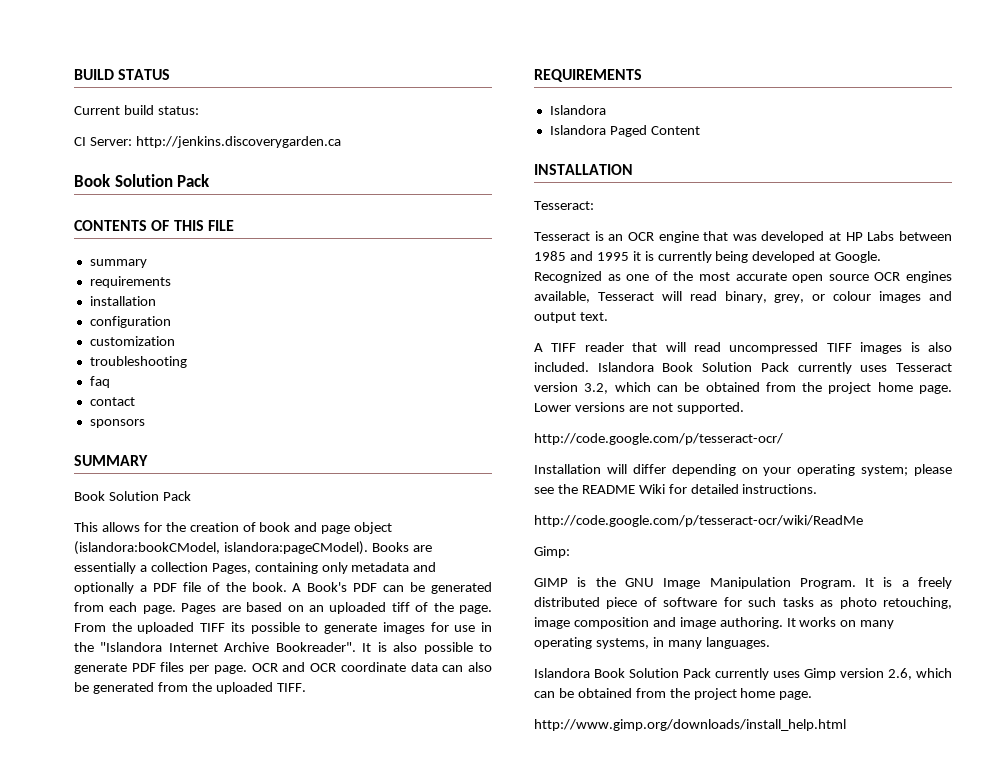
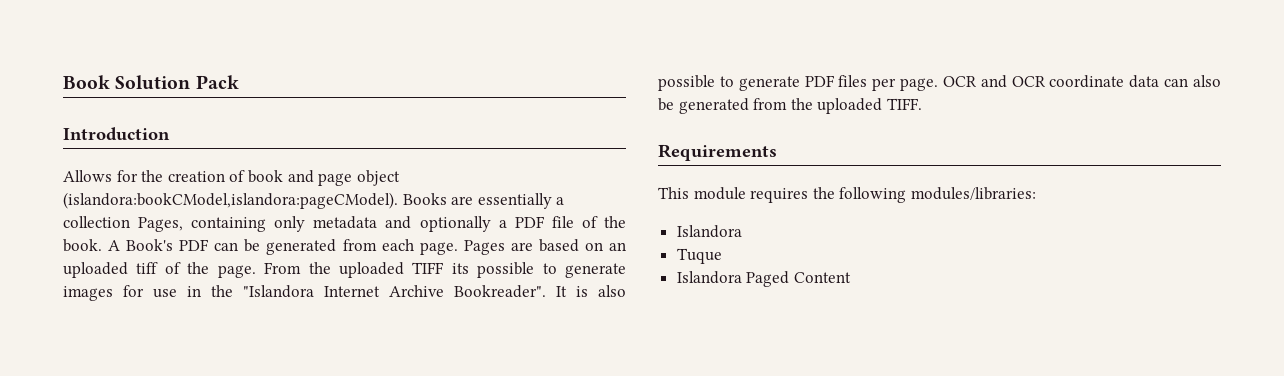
[74,69,171,80] [74,105,199,115] [74,136,341,148] [74,174,211,187] [74,220,234,231] [89,259,147,268] [89,276,171,288] [89,296,156,306] [89,316,171,328] [89,336,175,346] [89,356,187,368] [89,376,110,388] [89,397,135,406] [89,419,145,428] [74,455,148,466] [74,491,191,501] [74,522,140,532] BUILD STATUS // Current build status: // CI Server: http://jenkins.discoverygarden.ca // Book Solution Pack // CONTENTS OF THIS FILE // summary // requirements // installation // configuration // customization // troubleshooting // faq // contact // sponsors // SUMMARY // Book Solution Pack // This allows -> [63,75,239,90] [63,127,170,141] [63,170,112,182] Book Solution Pack // Introduction // Allows
[74,541,368,555] (islandora:bookCModel, islandora:pageCModel). -> [63,192,398,209] (islandora:bookCModel,islandora:pageCModel).
[534,69,642,82] [549,105,606,115] REQUIREMENTS // Islandora -> [658,144,777,161] [658,187,1036,203] [676,225,742,238] [676,248,722,264] Requirements // This module requires the following modules/libraries: // Islandora // Tuque
[534,164,633,175] [534,201,594,210] [534,231,952,243] [534,251,882,263] [534,271,952,283] [534,291,953,303] [534,312,608,323] [534,342,952,354] [534,362,952,374] [534,382,953,394] [534,402,744,414] [534,433,783,445] [534,464,952,476] [534,484,818,494] [534,515,863,527] [534,546,570,558] [534,577,952,589] [534,597,952,609] [534,617,895,629] [534,637,770,649] [534,668,952,680] [534,688,813,700] [534,719,846,731] // INSTALLATION // Tesseract: // Tesseract is an OCR engine that was developed at HP Labs between 1985 and 1995 it is currently being developed at Google. Recognized as one of the most accurate open source OCR engines available, Tesseract will read binary, grey, or colour images and output text. // A TIFF reader that will read uncompressed TIFF images is also included. Islandora Book Solution Pack currently uses Tesseract version 3.2, which can be obtained from the project home page. Lower versions are not supported. // http://code.google.com/p/tesseract-ocr/ // Installation will differ depending on your operating system; please see the README Wiki for detailed instructions. // http://code.google.com/p/tesseract-ocr/wiki/ReadMe // Gimp: // GIMP is the GNU Image Manipulation Program. It is a freely distributed piece of software for such tasks as photo retouching, image composition and image authoring. It works on many operating systems, in many languages. // Islandora Book Solution Pack currently uses Gimp version 2.6, which can be obtained from the project home page. // http://www.gimp.org/downloads/install_help.html -> (851, 277) none

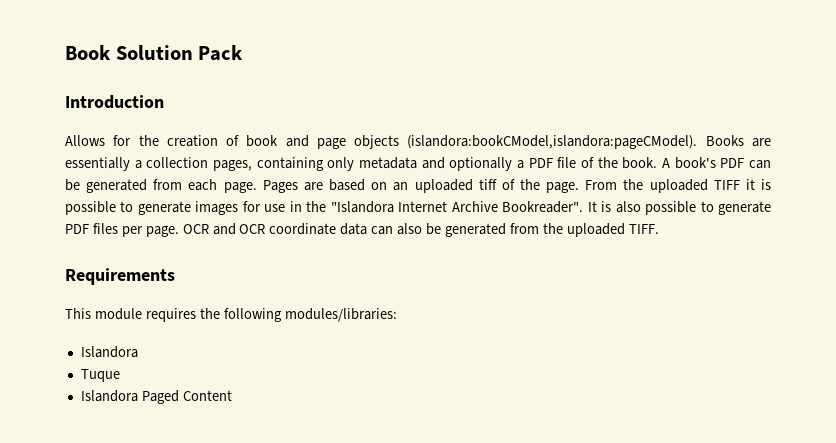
[356,170,400,186] object -> [354,135,400,149] objects
[138,217,184,232] Pages, -> [213,160,252,171] pages,
[126,239,174,251] Book's -> [674,157,716,169] book's
[451,263,469,274] its -> [745,179,771,190] it is

